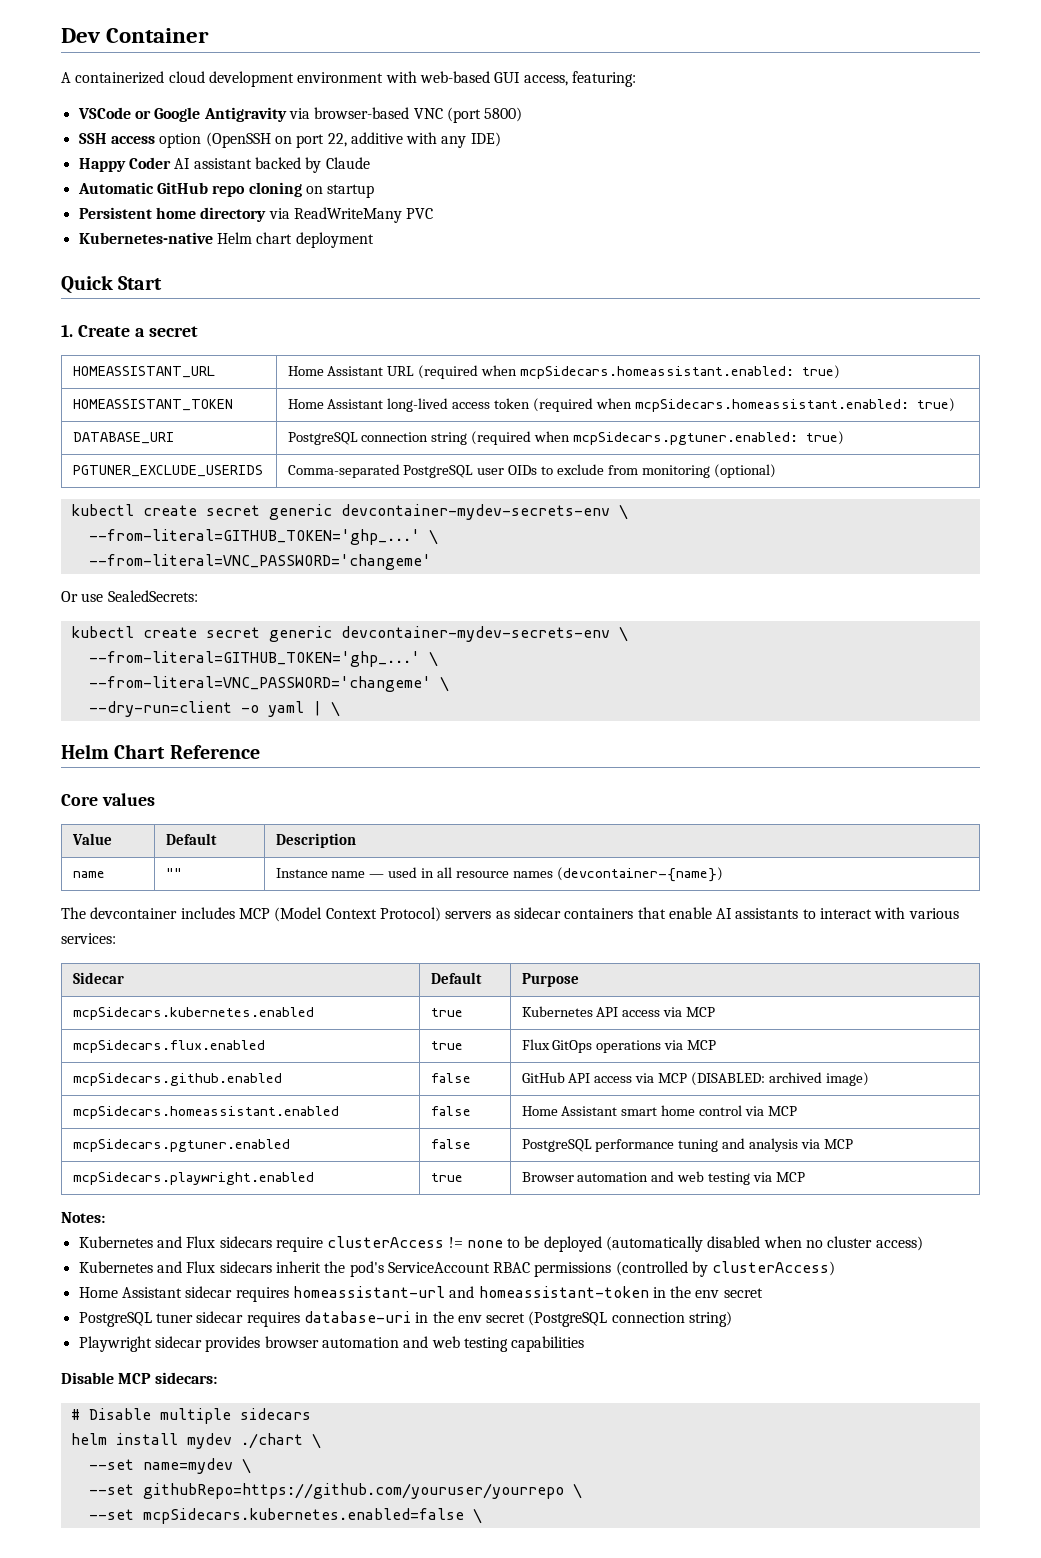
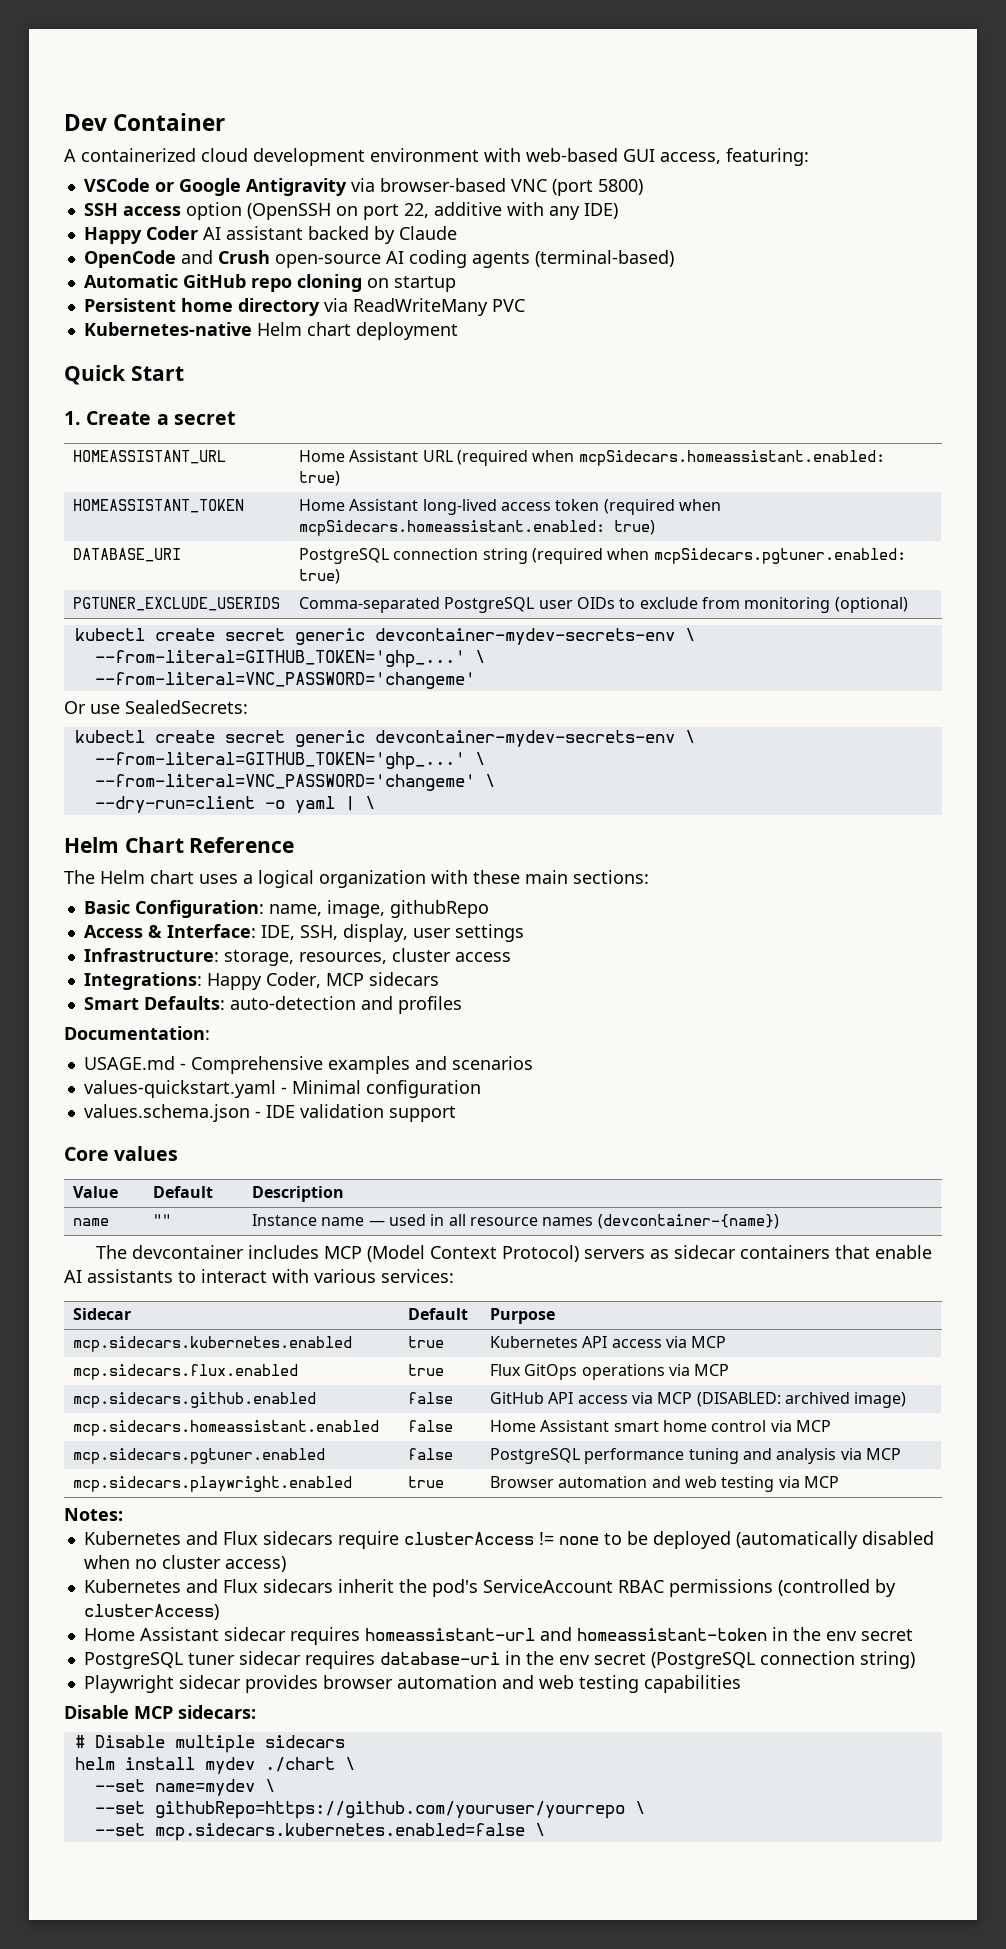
(370, 163) none -> [83,250,674,268] // OpenCode and Crush open-source AI coding agents (terminal-based)
(260, 752) none -> [64,870,649,888] [83,900,489,918] [83,924,524,942] [83,948,511,966] [83,972,439,990] [83,996,462,1014] [64,1026,210,1040] [83,1056,533,1074] [83,1080,481,1098] [83,1104,456,1122] // The Helm chart uses a logical organization with these main sections: // Basic Configuration: name, image, githubRepo // Access & Interface: IDE, SSH, display, user settings // Infrastructure: storage, resources, cluster access // Integrations: Happy Coder, MCP sidecars // Smart Defaults: auto-detection and profiles // Documentation: // USAGE.md - Comprehensive examples and scenarios // values-quickstart.yaml - Minimal configuration // values.schema.json - IDE validation support
[72,1007,314,1020] mcpSidecars.kubernetes.enabled -> [73,1336,353,1352] mcp.sidecars.kubernetes.enabled
[72,1040,265,1053] mcpSidecars.flux.enabled -> [73,1364,299,1380] mcp.sidecars.flux.enabled
[72,1073,282,1086] mcpSidecars.github.enabled -> [73,1392,317,1408] mcp.sidecars.github.enabled
[72,1106,339,1119] mcpSidecars.homeassistant.enabled -> [73,1420,380,1436] mcp.sidecars.homeassistant.enabled
[72,1139,290,1152] mcpSidecars.pgtuner.enabled -> [73,1448,326,1464] mcp.sidecars.pgtuner.enabled
[72,1172,314,1185] mcpSidecars.playwright.enabled -> [73,1476,353,1492] mcp.sidecars.playwright.enabled
[142,1508,464,1524] mcpSidecars.kubernetes.enabled=false -> [154,1823,525,1841] mcp.sidecars.kubernetes.enabled=false

